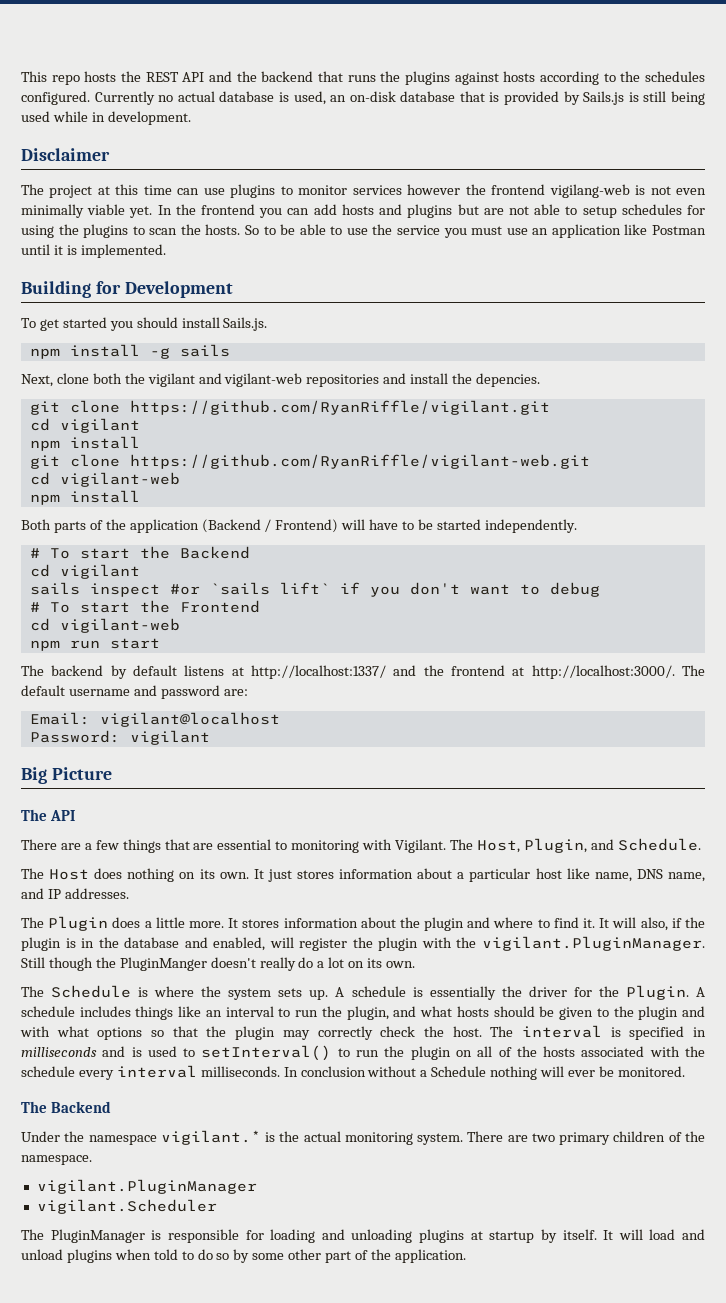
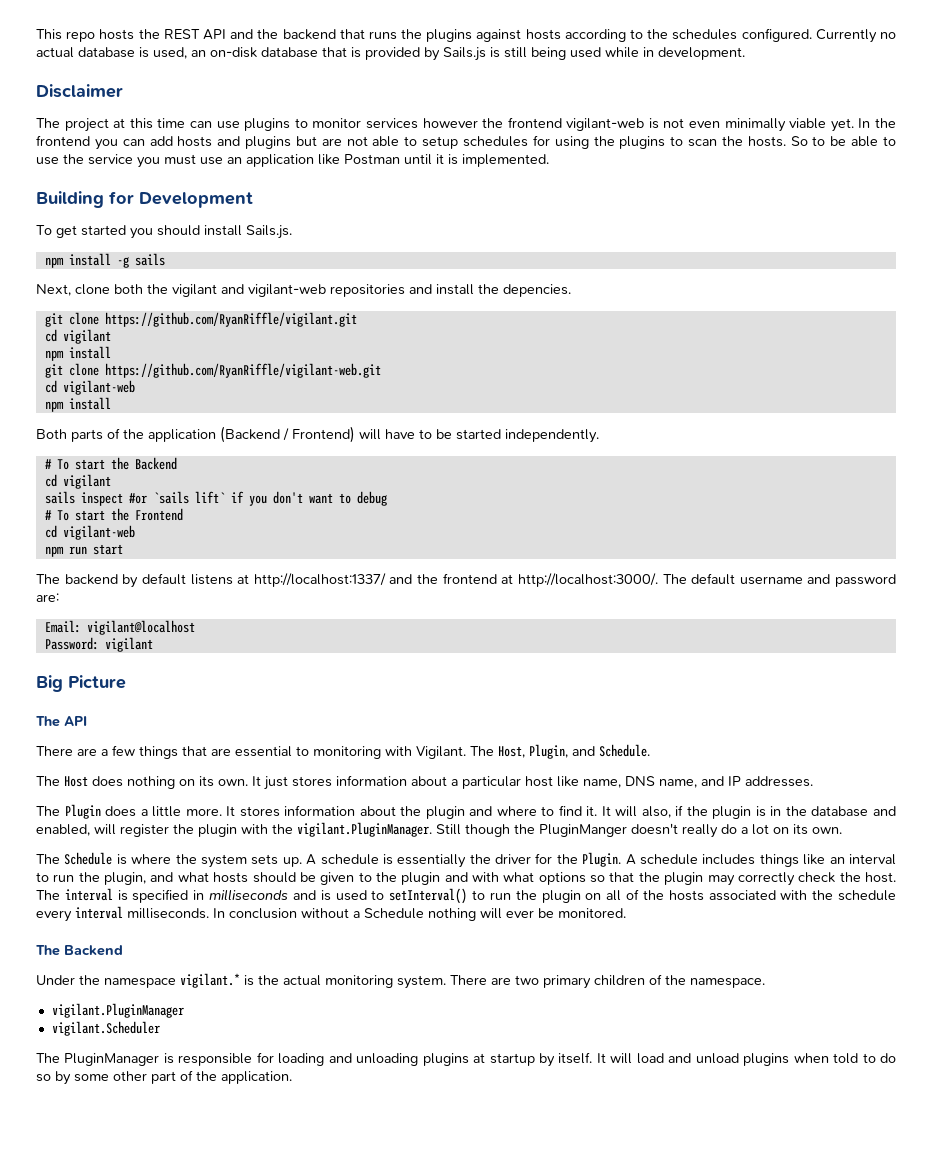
[549,184,630,198] vigilang-web -> [566,118,645,131] vigilant-web

